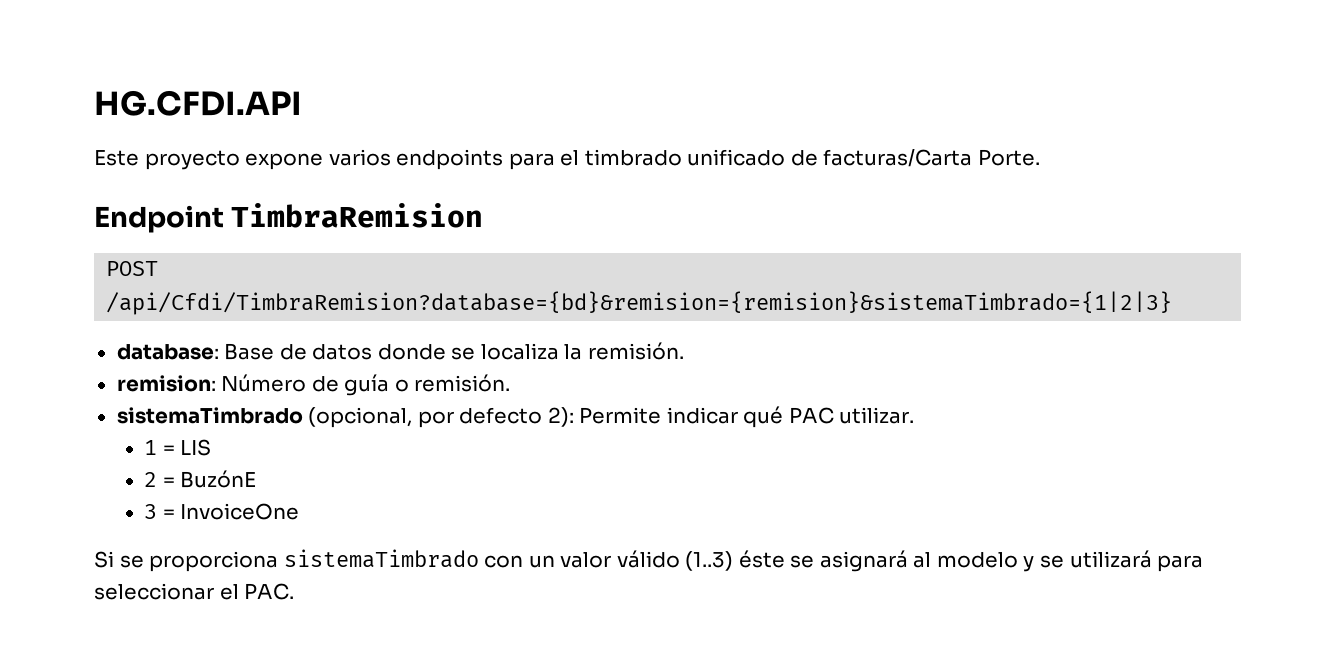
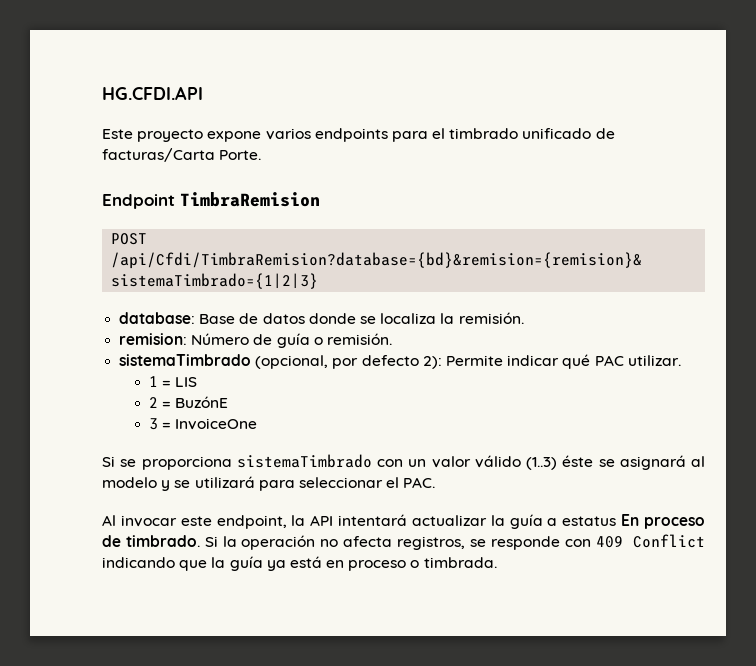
(295, 591) none -> [102,514,705,529] [102,534,705,550] [102,556,497,571] // Al invocar este endpoint, la API intentará actualizar la guía a estatus En proceso de timbrado. Si la operación no afecta registros, se responde con 409 Conflict indicando que la guía ya está en proceso o timbrada.

